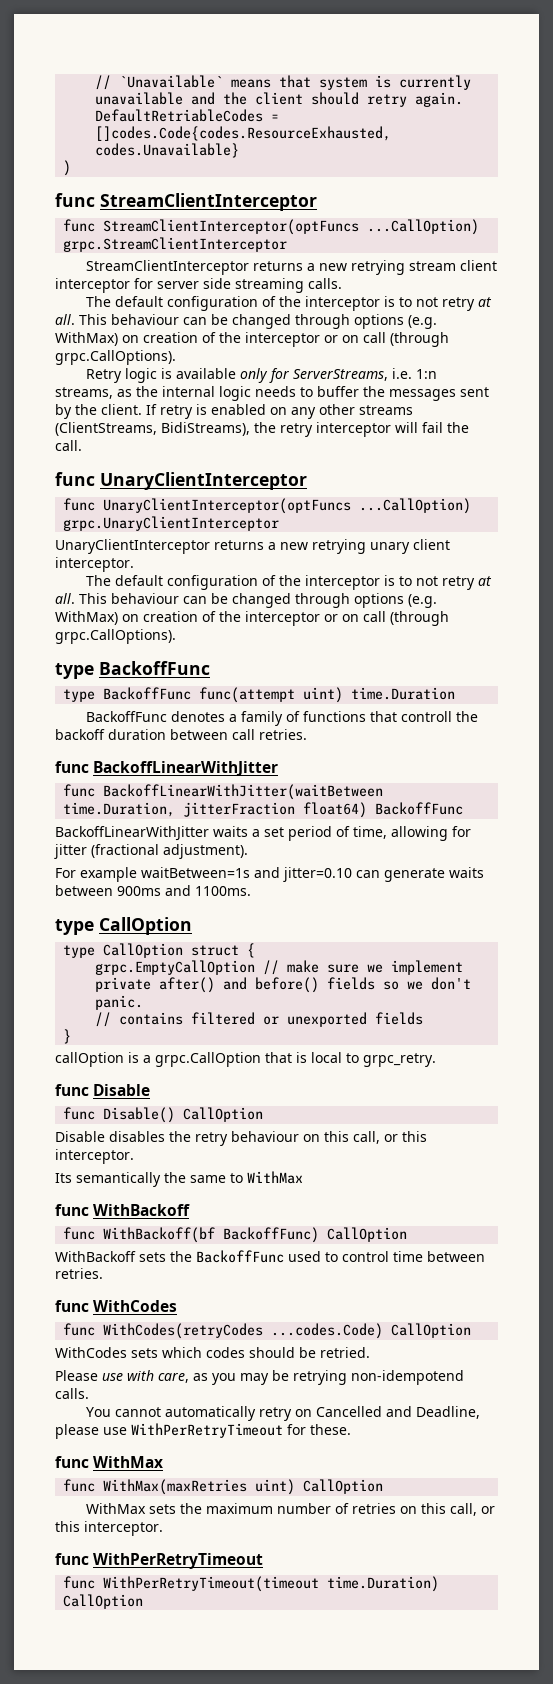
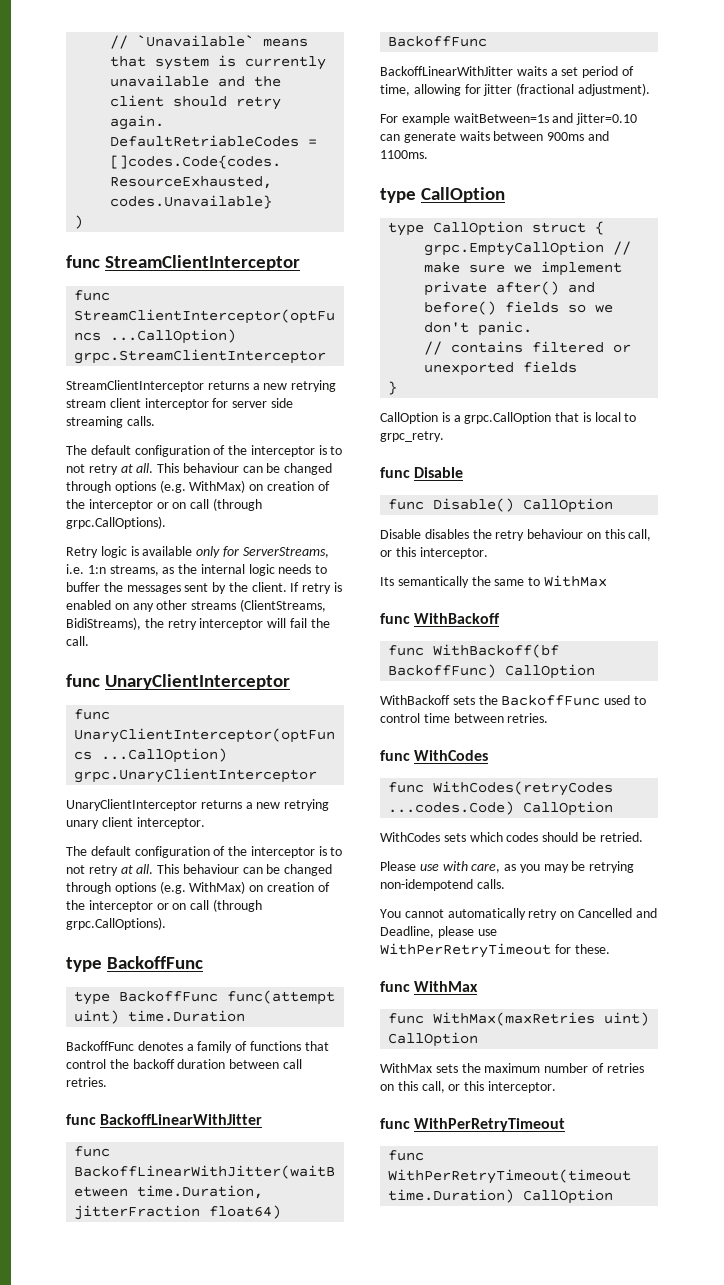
[400,711,452,722] controll -> [66,1059,106,1069] control
[55,1052,124,1067] callOption -> [380,412,438,424] CallOption

